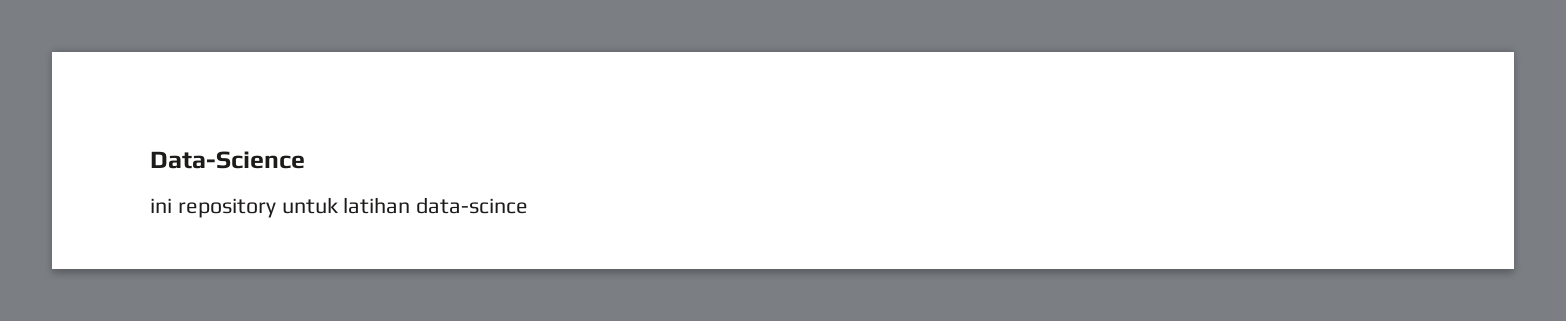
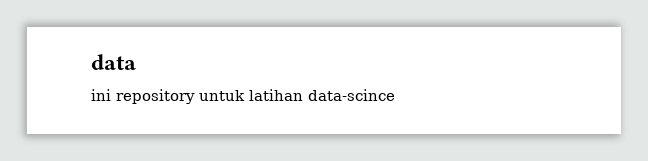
[150,151,305,169] Data-Science -> [91,54,136,70] data

